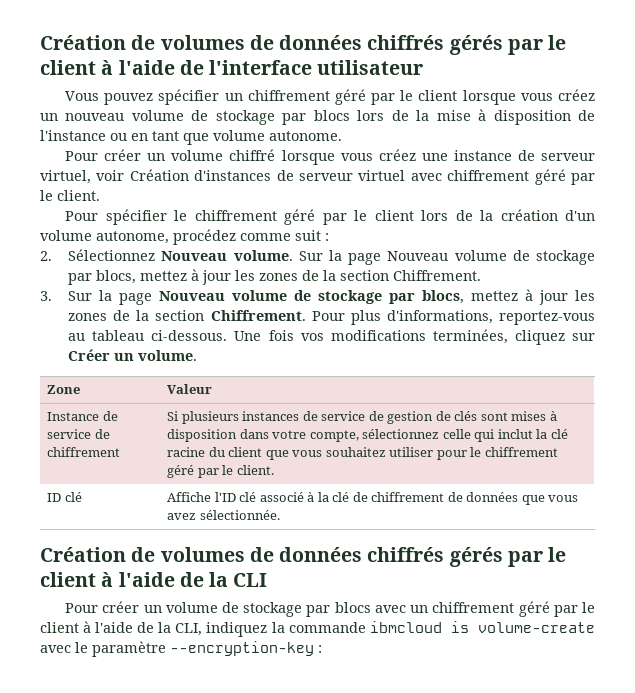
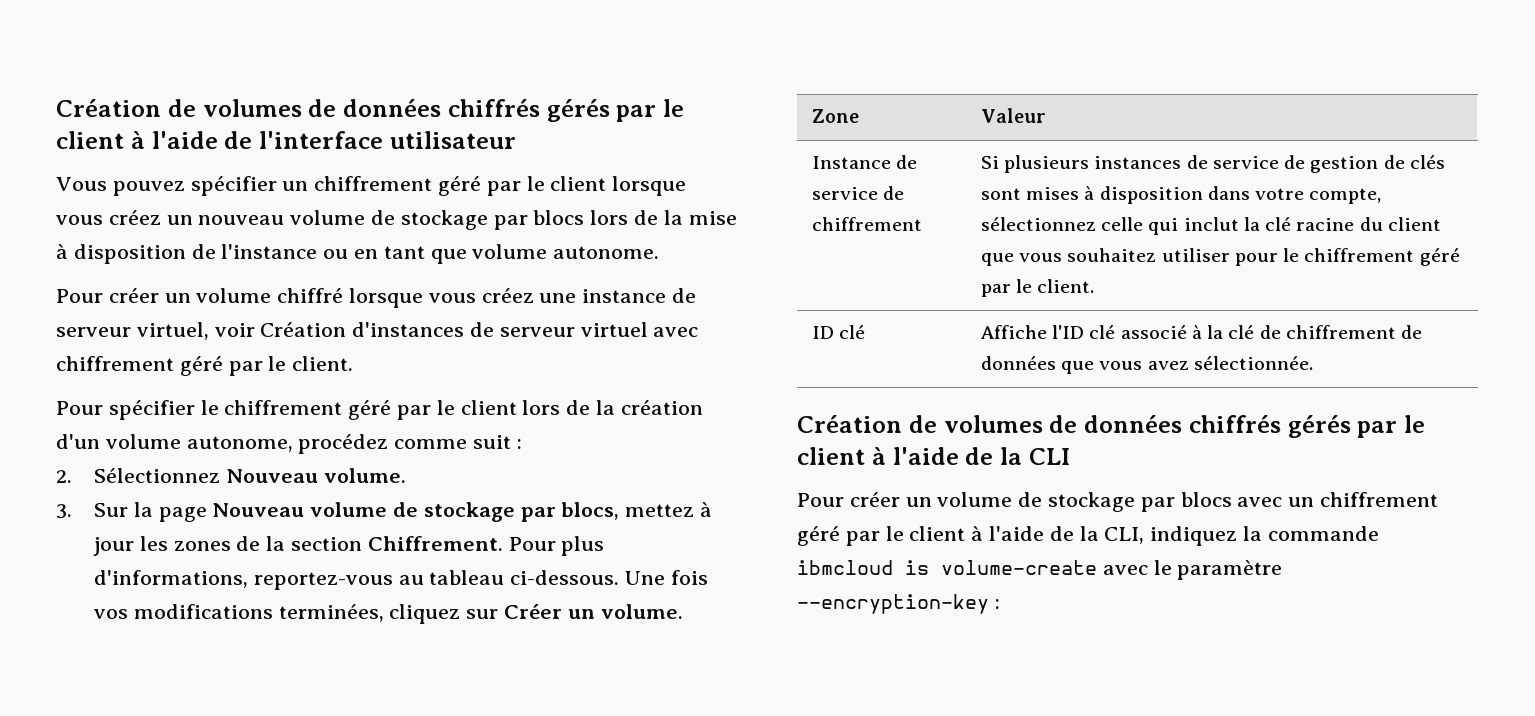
[298,250,595,265] [68,269,482,285] Sur la page Nouveau volume de stockage par blocs, mettez à jour les zones de la section Chiffrement. -> (406, 475) none

